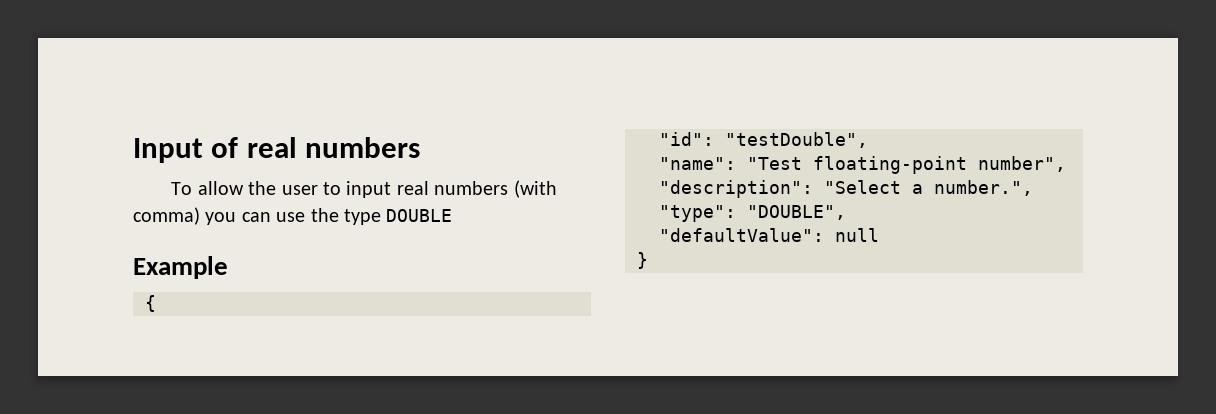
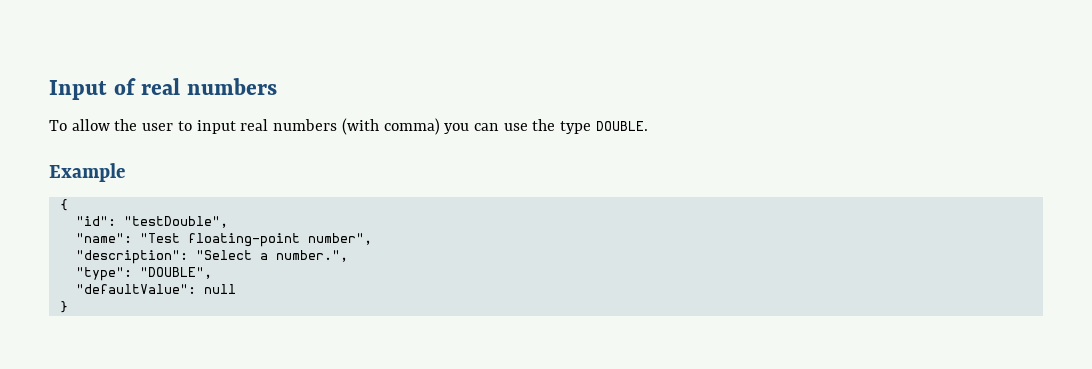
[386,209,453,222] DOUBLE -> [595,121,648,131] DOUBLE.

